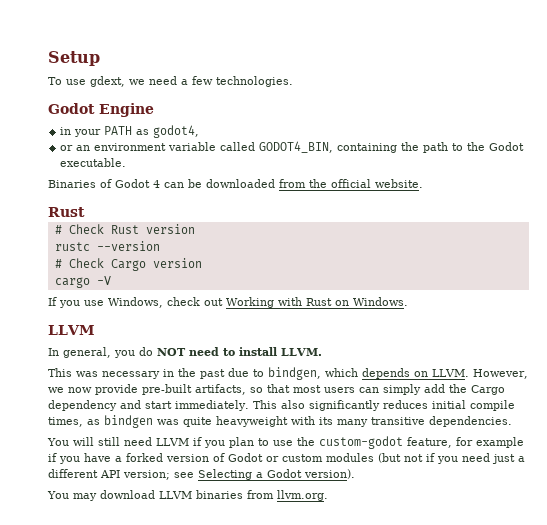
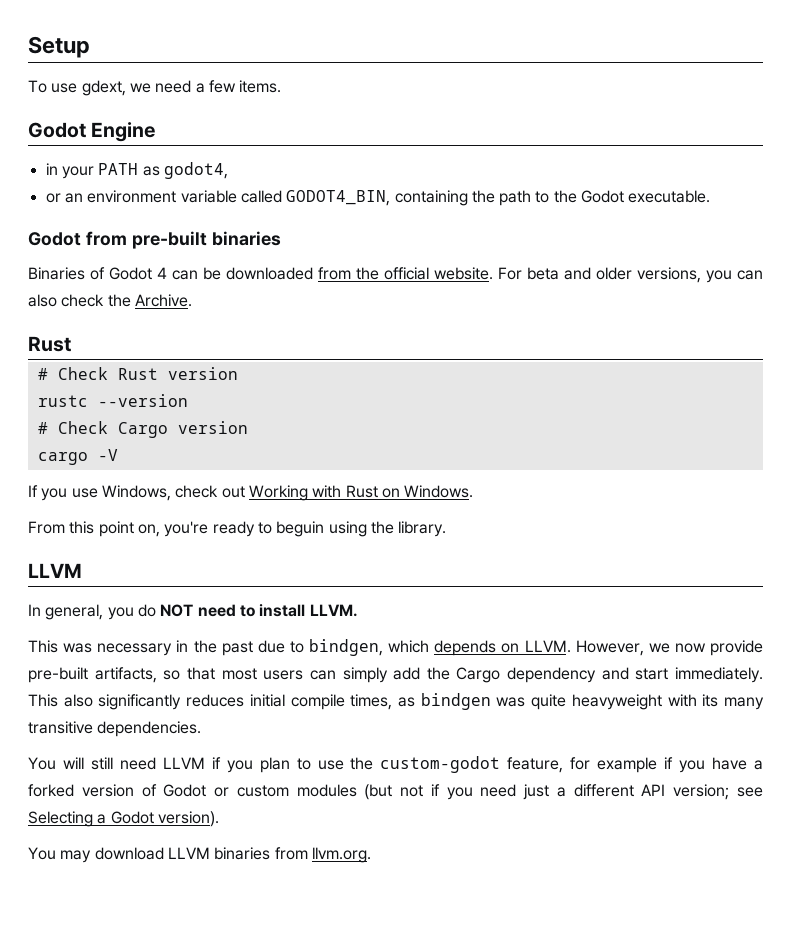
[216,76,293,87] technologies. -> [239,80,282,93] items.
(127, 162) none -> [28,231,281,249] // Godot from pre-built binaries
(423, 183) none -> [498,267,763,283] [28,294,192,307] For beta and older versions, you can also check the Archive.
(408, 301) none -> [28,521,447,537] // From this point on, you're ready to beguin using the library.

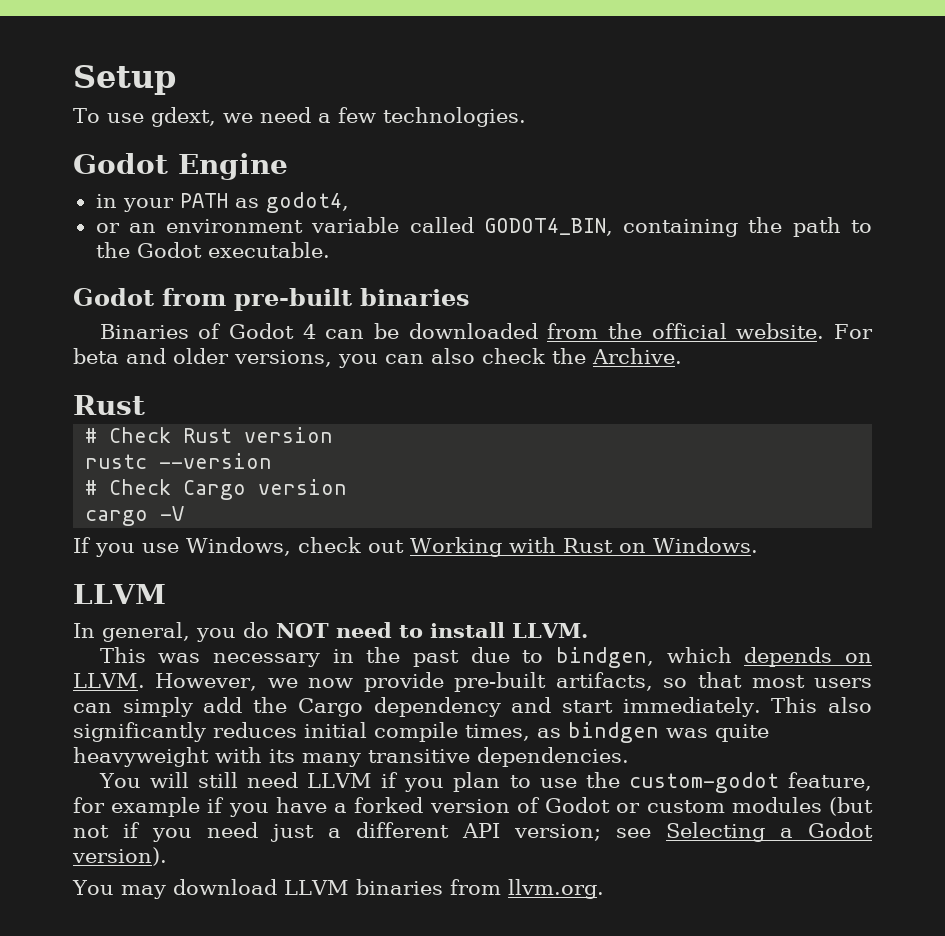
[239,80,282,93] items. -> [382,107,526,127] technologies.
[28,521,447,537] // From this point on, you're ready to beguin using the library. -> (758, 545) none

